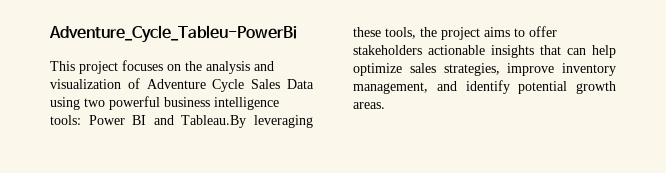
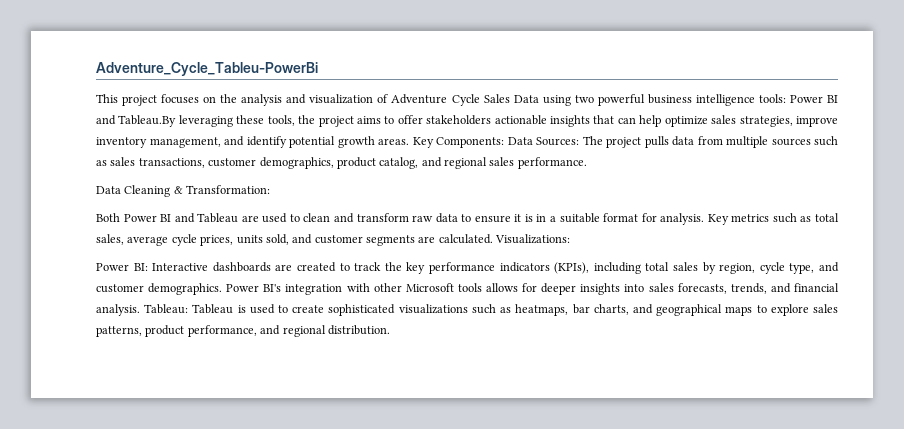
(385, 105) none -> [412,136,838,148] [96,157,587,169] [96,185,271,197] [96,213,839,225] [96,234,571,246] [96,262,840,274] [96,283,839,295] [96,304,839,316] [96,325,390,337] Key Components: Data Sources: The project pulls data from multiple sources such as sales transactions, customer demographics, product catalog, and regional sales performance. // Data Cleaning & Transformation: // Both Power BI and Tableau are used to clean and transform raw data to ensure it is in a suitable format for analysis. Key metrics such as total sales, average cycle prices, units sold, and customer segments are calculated. Visualizations: // Power BI: Interactive dashboards are created to track the key performance indicators (KPIs), including total sales by region, cycle type, and customer demographics. Power BI's integration with other Microsoft tools allows for deeper insights into sales forecasts, trends, and financial analysis. Tableau: Tableau is used to create sophisticated visualizations such as heatmaps, bar charts, and geographical maps to explore sales patterns, product performance, and regional distribution.

